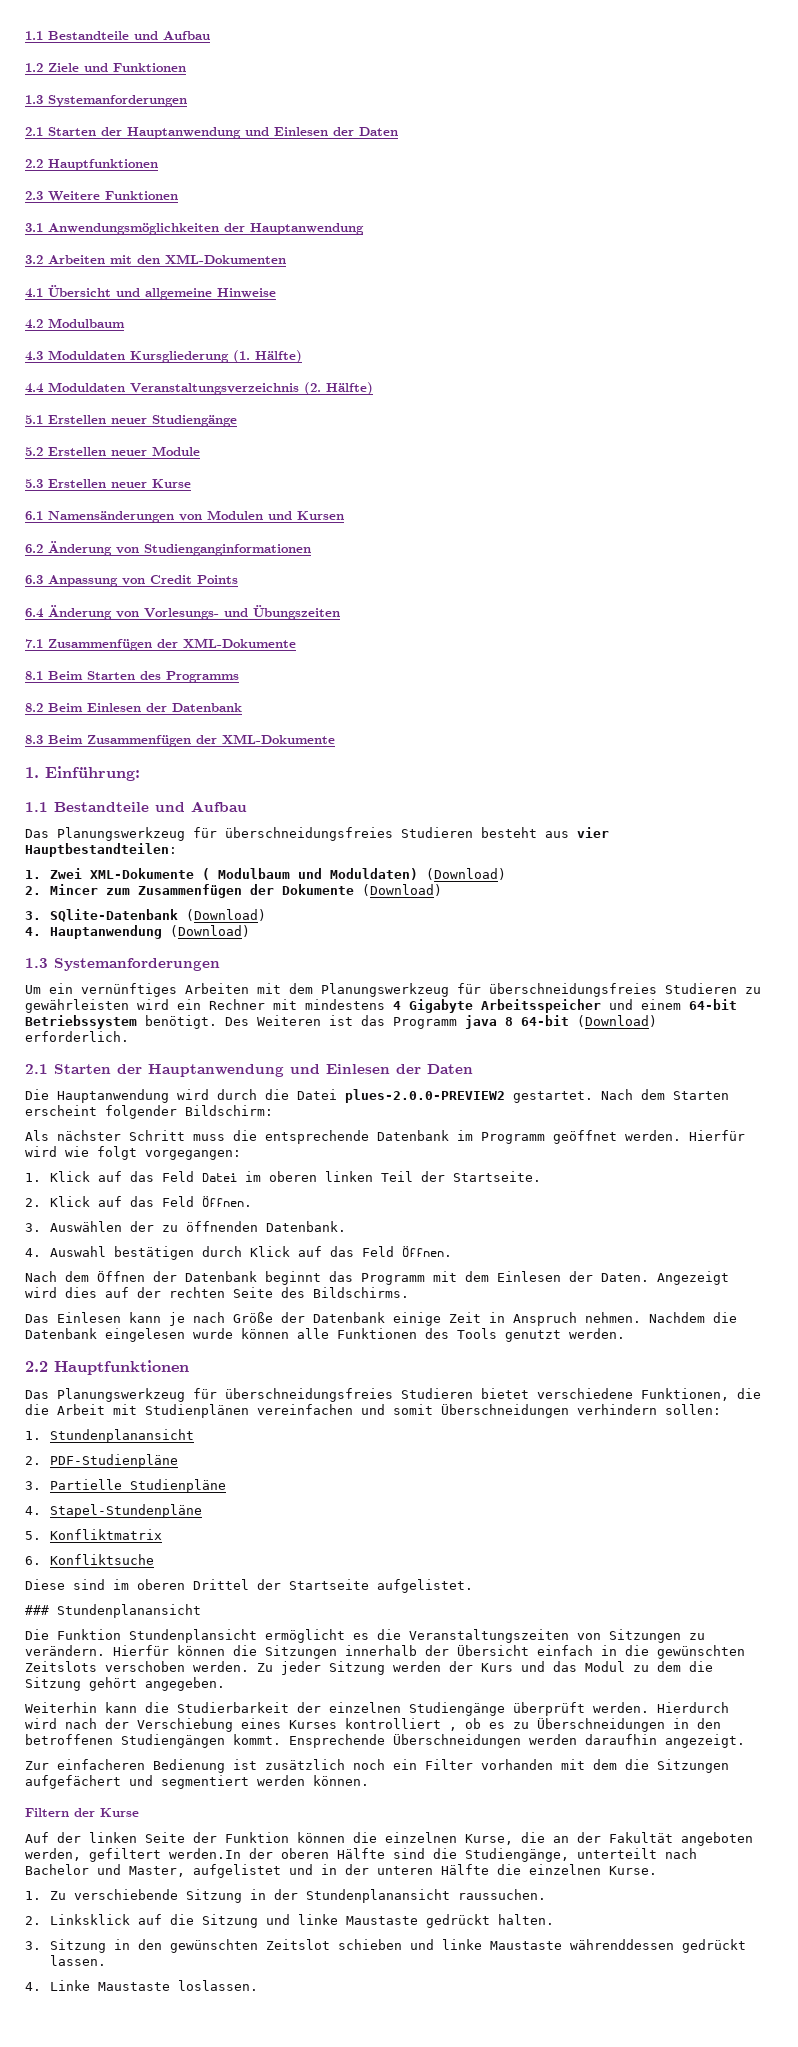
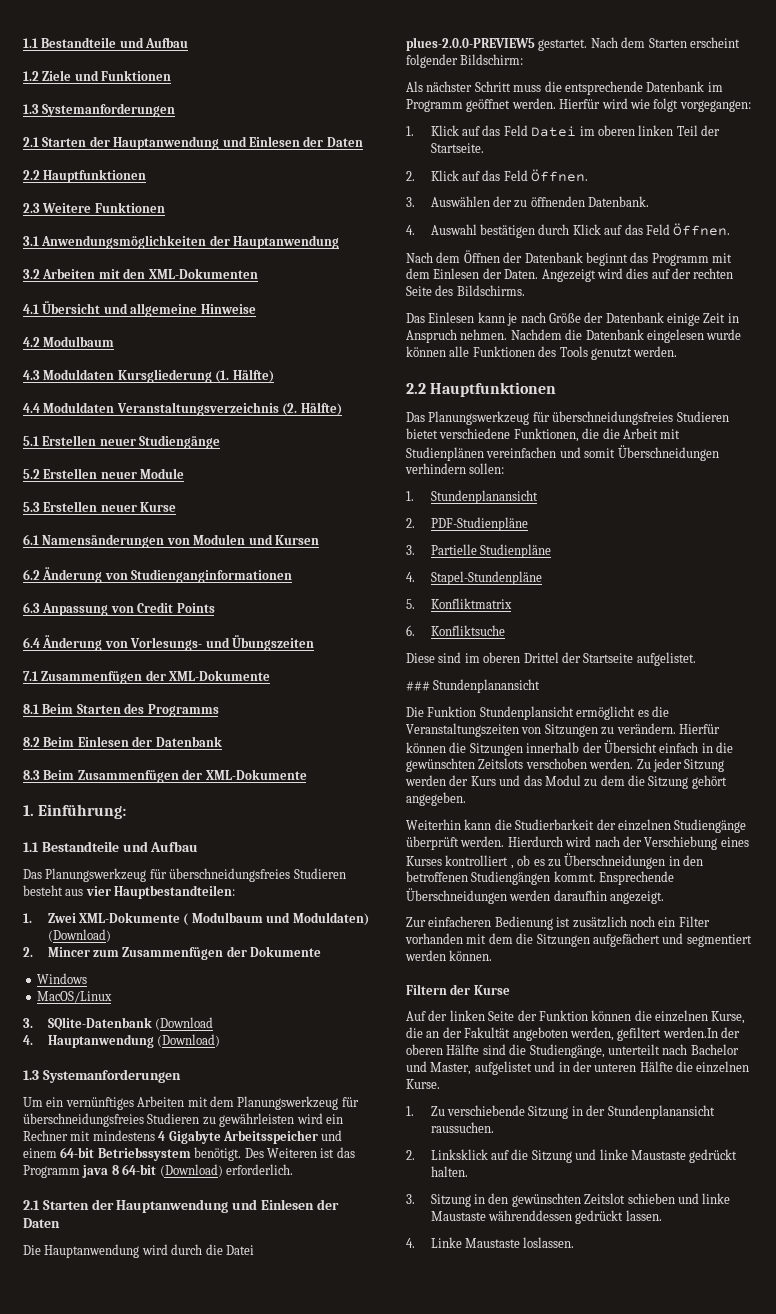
[361,884,442,896] (Download) -> [36,973,87,984] [36,991,112,1003] // Windows // MacOS/Linux
[185,909,266,921] (Download) -> [155,1017,214,1030] (Download
[345,1089,505,1103] plues-2.0.0-PREVIEW2 -> [406,37,535,51] plues-2.0.0-PREVIEW5

